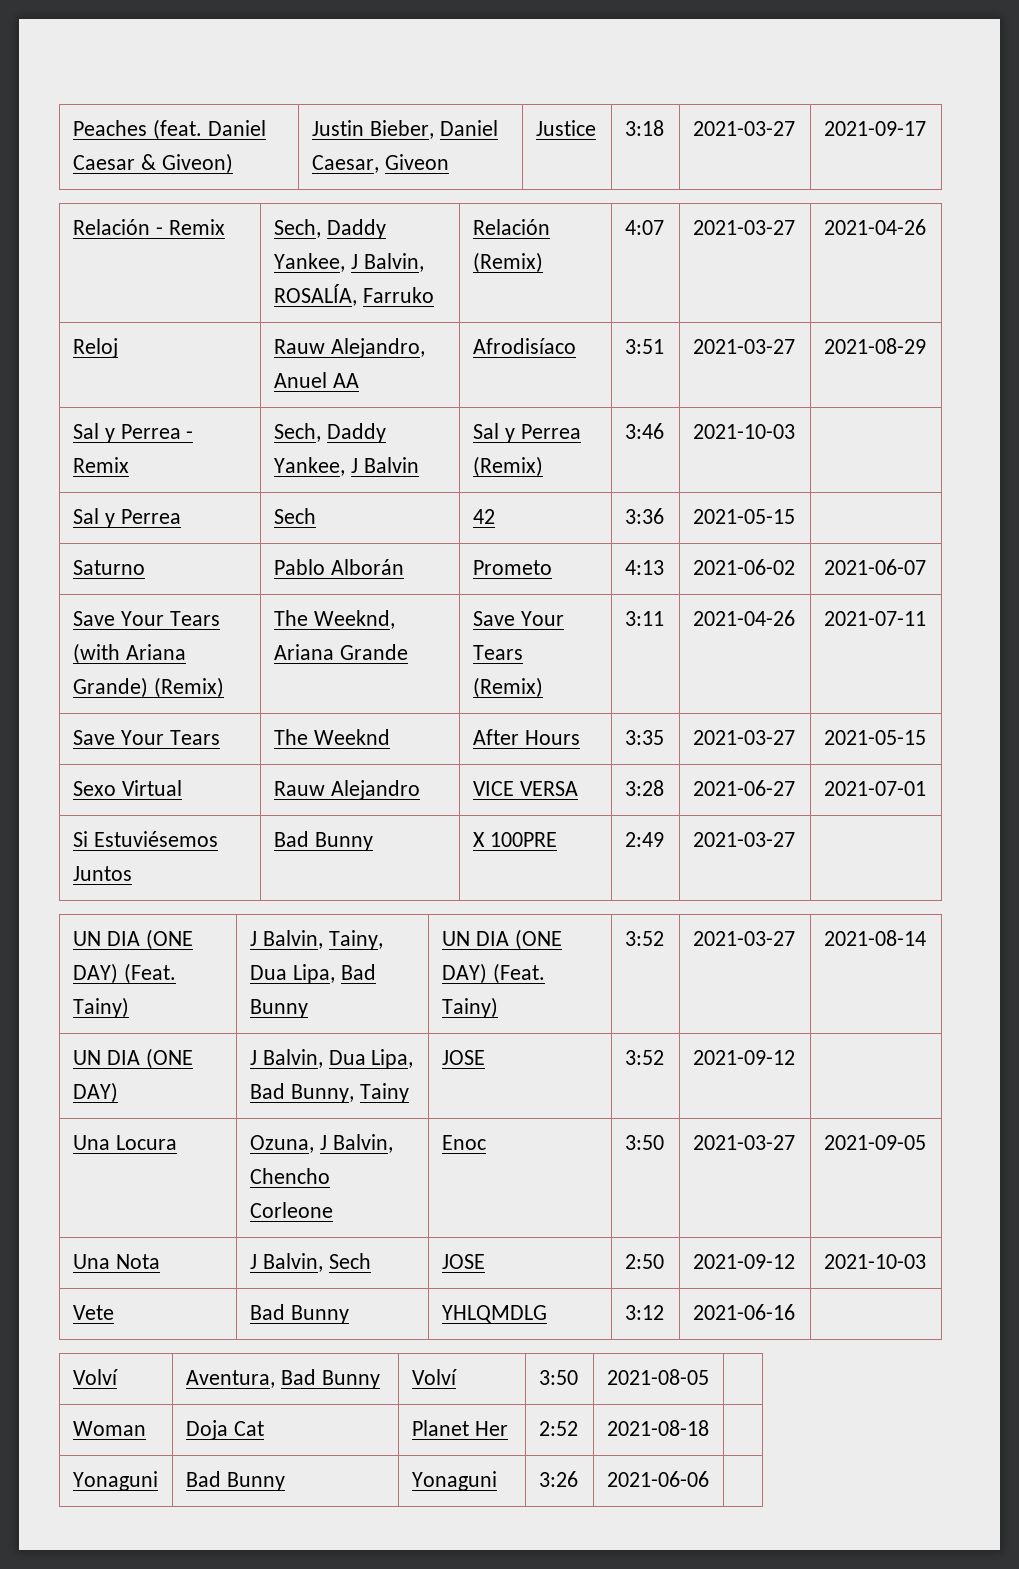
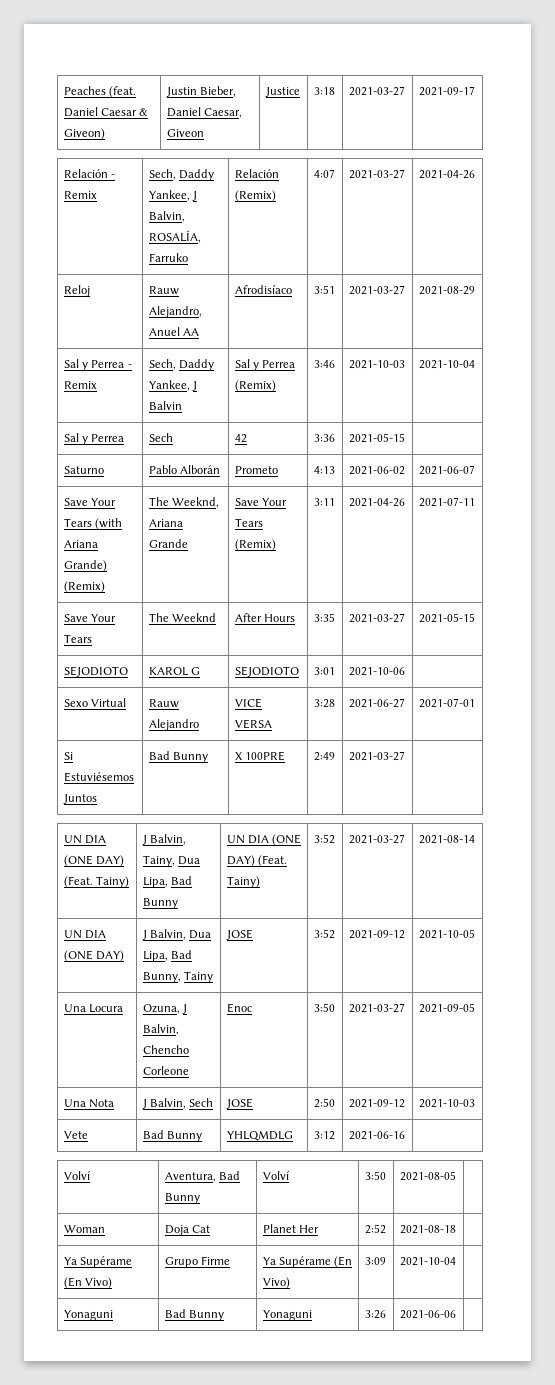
(795, 431) none -> [418,360,475,369] 2021-10-04
(926, 737) none -> [63,666,128,677] [148,667,200,676] [234,666,299,677] [313,667,335,675] [348,667,405,676] // SEJODIOTO | KAROL G | SEJODIOTO | 3:01 | 2021-10-06 |
(795, 1057) none -> [418,929,475,939] 2021-10-05
(709, 1428) none -> [63,1256,132,1268] [63,1277,112,1289] [164,1256,230,1268] [262,1256,353,1268] [262,1277,290,1289] [364,1257,386,1265] [399,1257,456,1266] // Ya Supérame (En Vivo) | Grupo Firme | Ya Supérame (En Vivo) | 3:09 | 2021-10-04 |

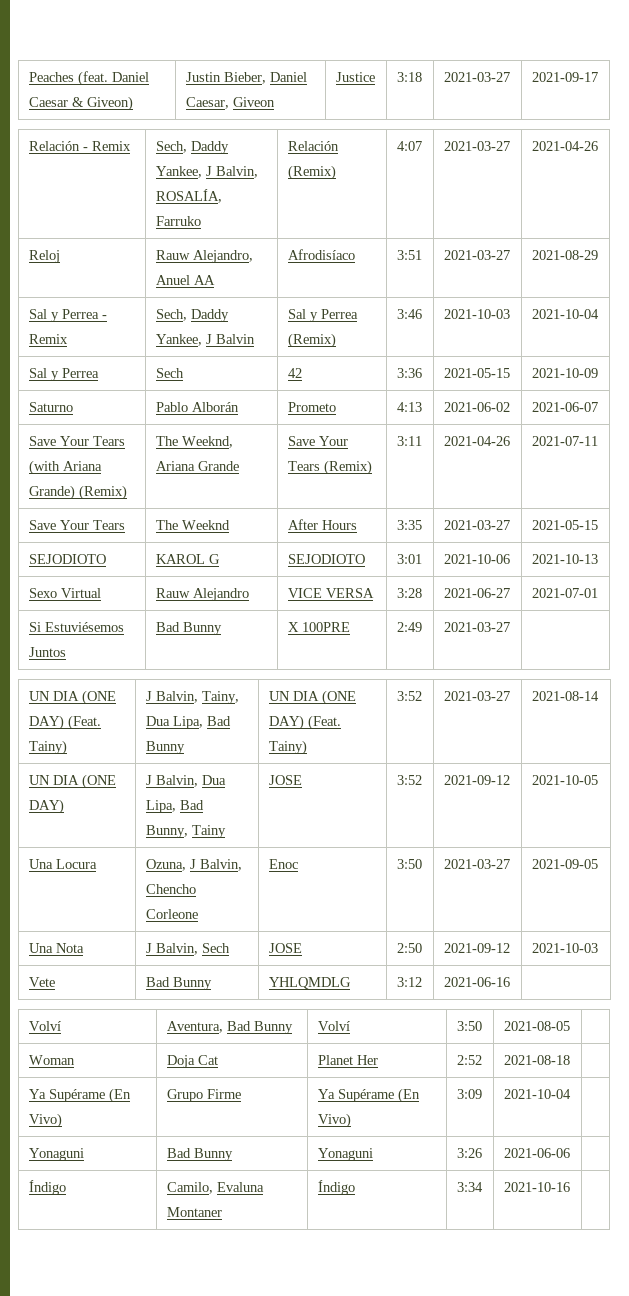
(405, 438) none -> [531,368,598,378] 2021-10-09
(405, 671) none -> [531,554,598,564] 2021-10-13
(456, 1314) none -> [28,1180,66,1195] [166,1182,264,1194] [166,1207,222,1217] [317,1180,355,1195] [456,1182,483,1192] [503,1182,570,1192] // Índigo | Camilo, Evaluna Montaner | Índigo | 3:34 | 2021-10-16 |

